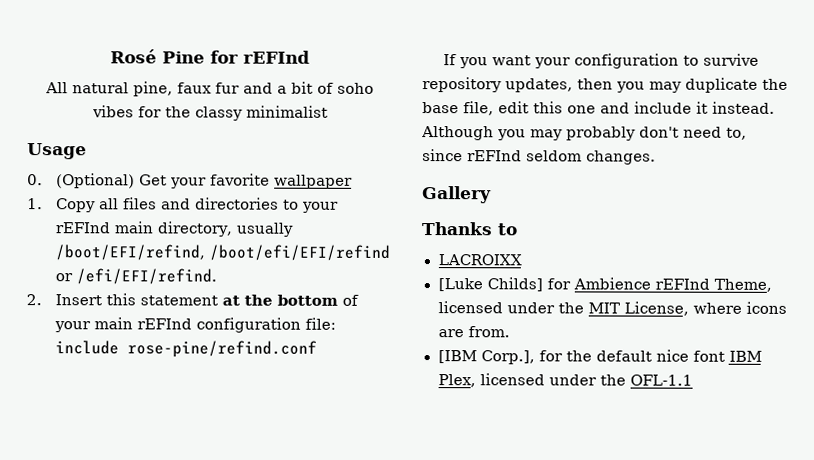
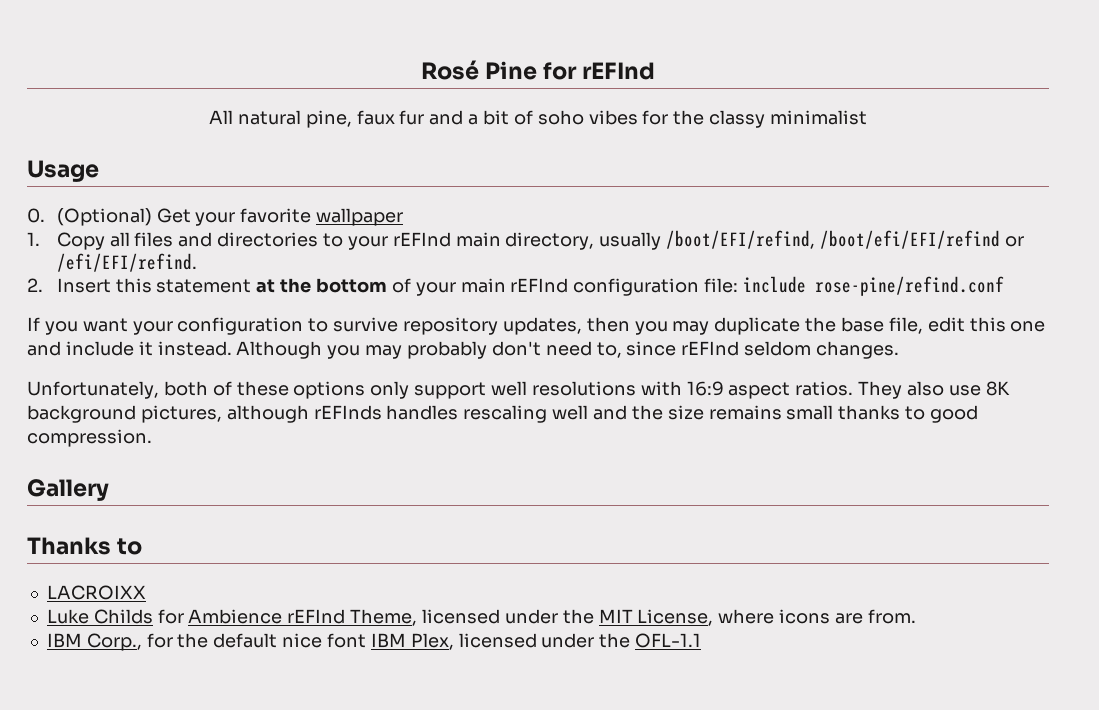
(656, 157) none -> [27,381,1010,399] [27,405,979,423] [27,429,152,447] // Unfortunately, both of these options only support well resolutions with 16:9 aspect ratios. They also use 8K background pictures, although rEFInds handles rescaling well and the size remains small thanks to good compression.
[437,277,543,292] [Luke Childs] -> [46,609,153,624] Luke Childs
[437,350,535,365] [IBM Corp.], -> [46,633,142,651] IBM Corp.,

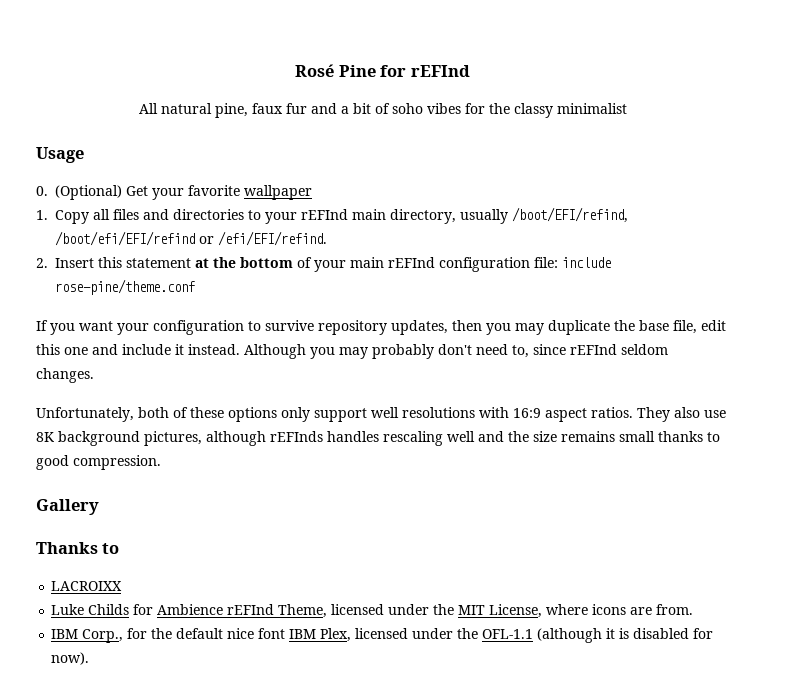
[815,276,1005,296] rose-pine/refind.conf -> [55,279,195,295] rose-pine/theme.conf
(702, 640) none -> [537,628,714,643] [51,652,90,665] (although it is disabled for now).

